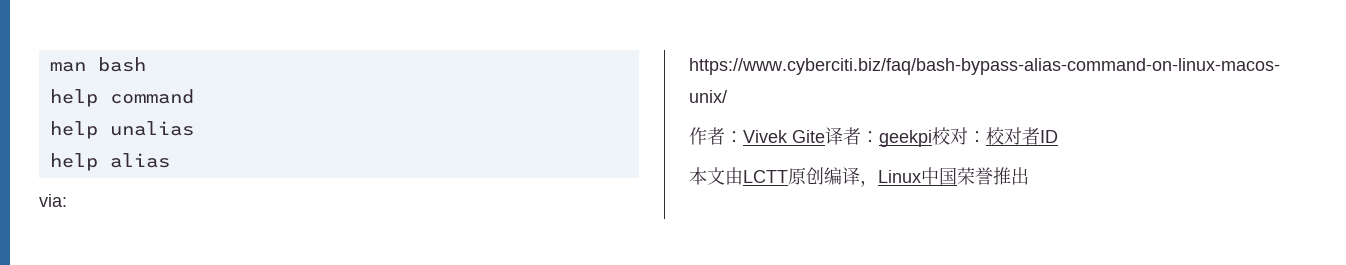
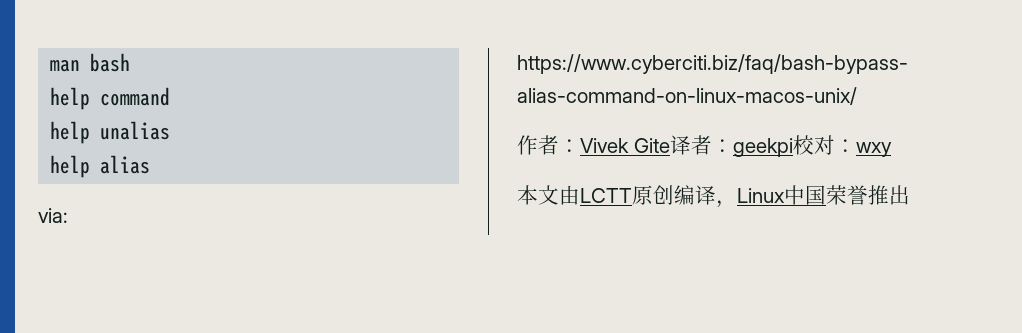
[986,127,1058,145] 校对者ID -> [855,142,892,157] wxy

